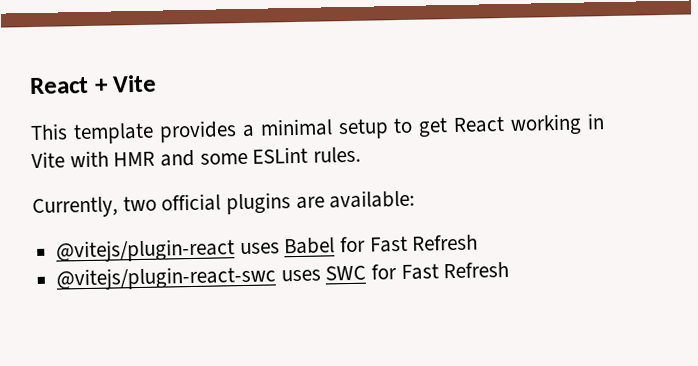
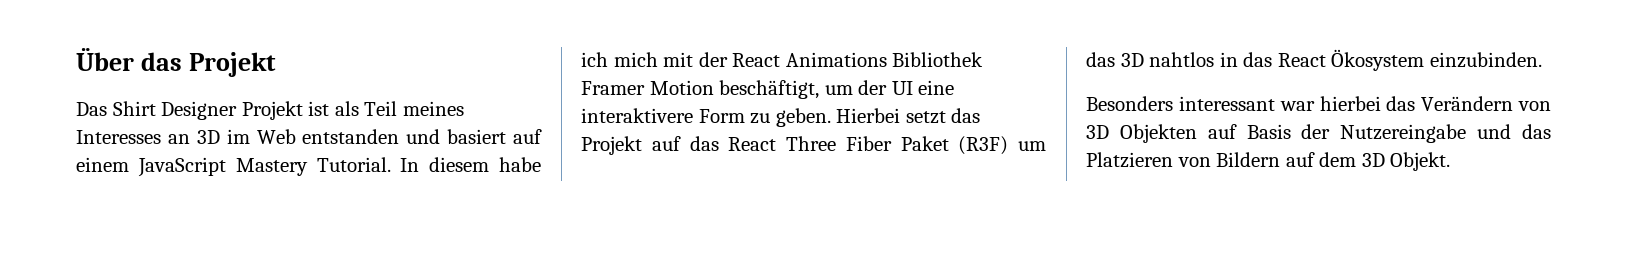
[29,74,158,95] [30,113,605,145] [31,146,362,169] [32,189,416,219] [56,234,479,263] [56,261,510,291] React + Vite // This template provides a minimal setup to get React working in Vite with HMR and some ESLint rules. // Currently, two official plugins are available: // @vitejs/plugin-react uses Babel for Fast Refresh // @vitejs/plugin-react-swc uses SWC for Fast Refresh -> [76,48,276,77] [76,101,464,120] [76,129,542,144] [76,157,541,177] [581,52,984,67] [581,80,955,99] [581,108,981,127] [581,136,1046,155] [1086,49,1542,71] [1086,96,1551,111] [1086,124,1551,143] [1086,152,1451,171] Über das Projekt // Das Shirt Designer Projekt ist als Teil meines Interesses an 3D im Web entstanden und basiert auf einem JavaScript Mastery Tutorial. In diesem habe ich mich mit der React Animations Bibliothek Framer Motion beschäftigt, um der UI eine interaktivere Form zu geben. Hierbei setzt das Projekt auf das React Three Fiber Paket (R3F) um das 3D nahtlos in das React Ökosystem einzubinden. // Besonders interessant war hierbei das Verändern von 3D Objekten auf Basis der Nutzereingabe und das Platzieren von Bildern auf dem 3D Objekt.

